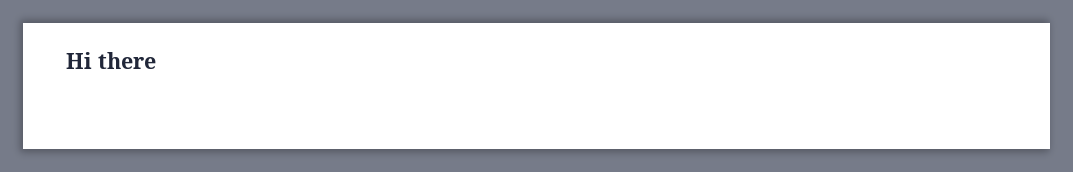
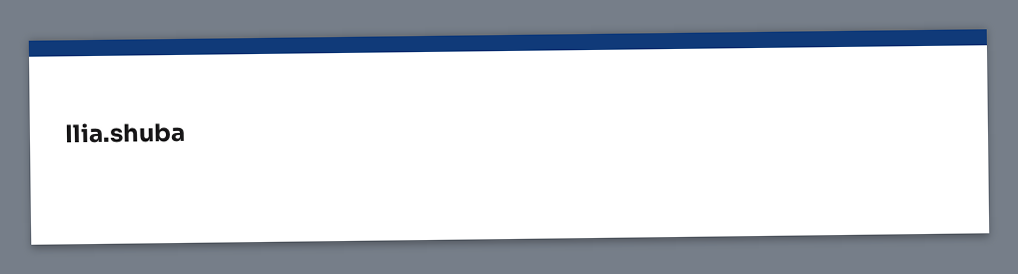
[66,52,156,69] Hi there -> [64,121,186,144] Ilia.shuba

